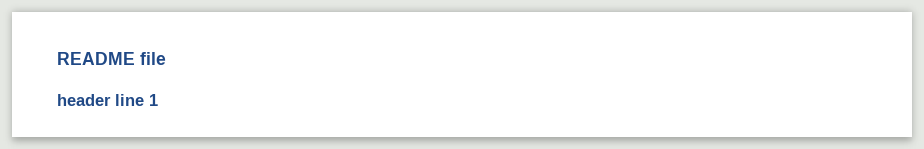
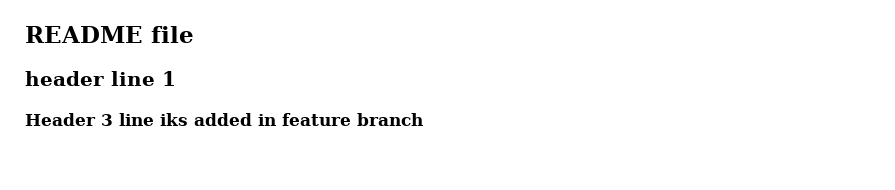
(158, 100) none -> [25,113,423,126] // Header 3 line iks added in feature branch

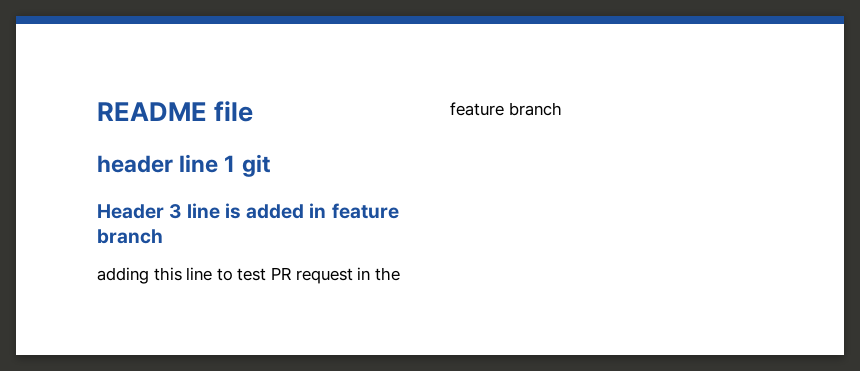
(176, 78) none -> [241,154,271,177] git
[160,113,188,126] iks -> [224,203,241,219] is
(423, 119) none -> [97,267,400,284] [450,102,562,116] // adding this line to test PR request in the feature branch

